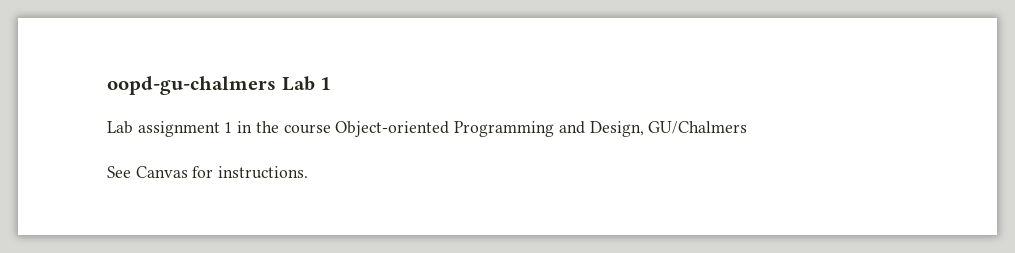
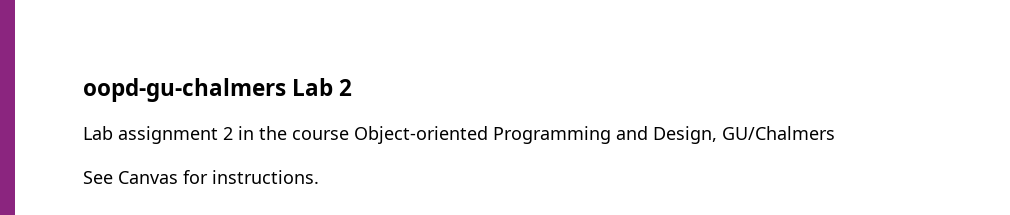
[320,77,332,90] 1 -> [339,79,353,96] 2
[224,122,233,133] 1 -> [223,127,233,140] 2

